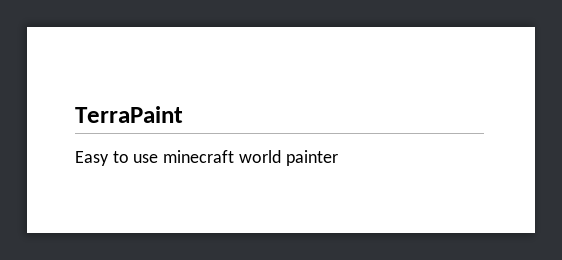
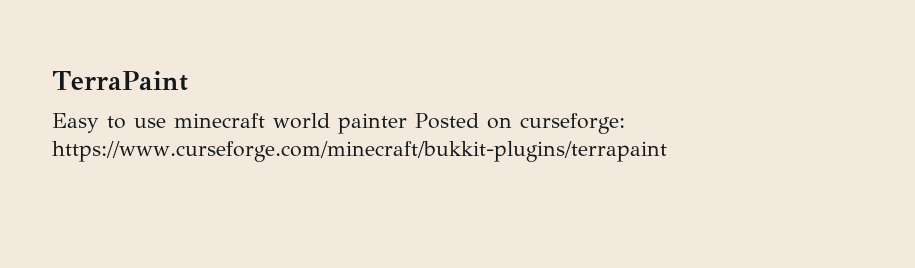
(338, 158) none -> [415,113,625,134] [52,141,667,162] Posted on curseforge: https://www.curseforge.com/minecraft/bukkit-plugins/terrapaint

